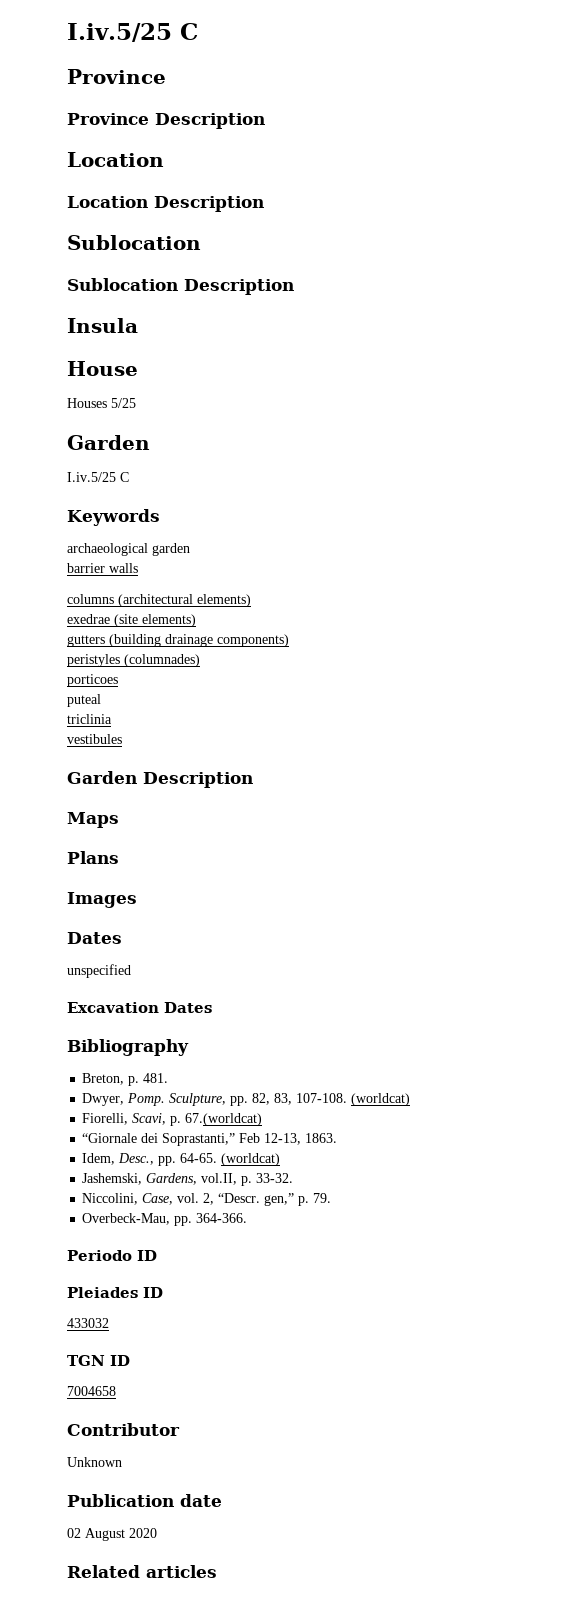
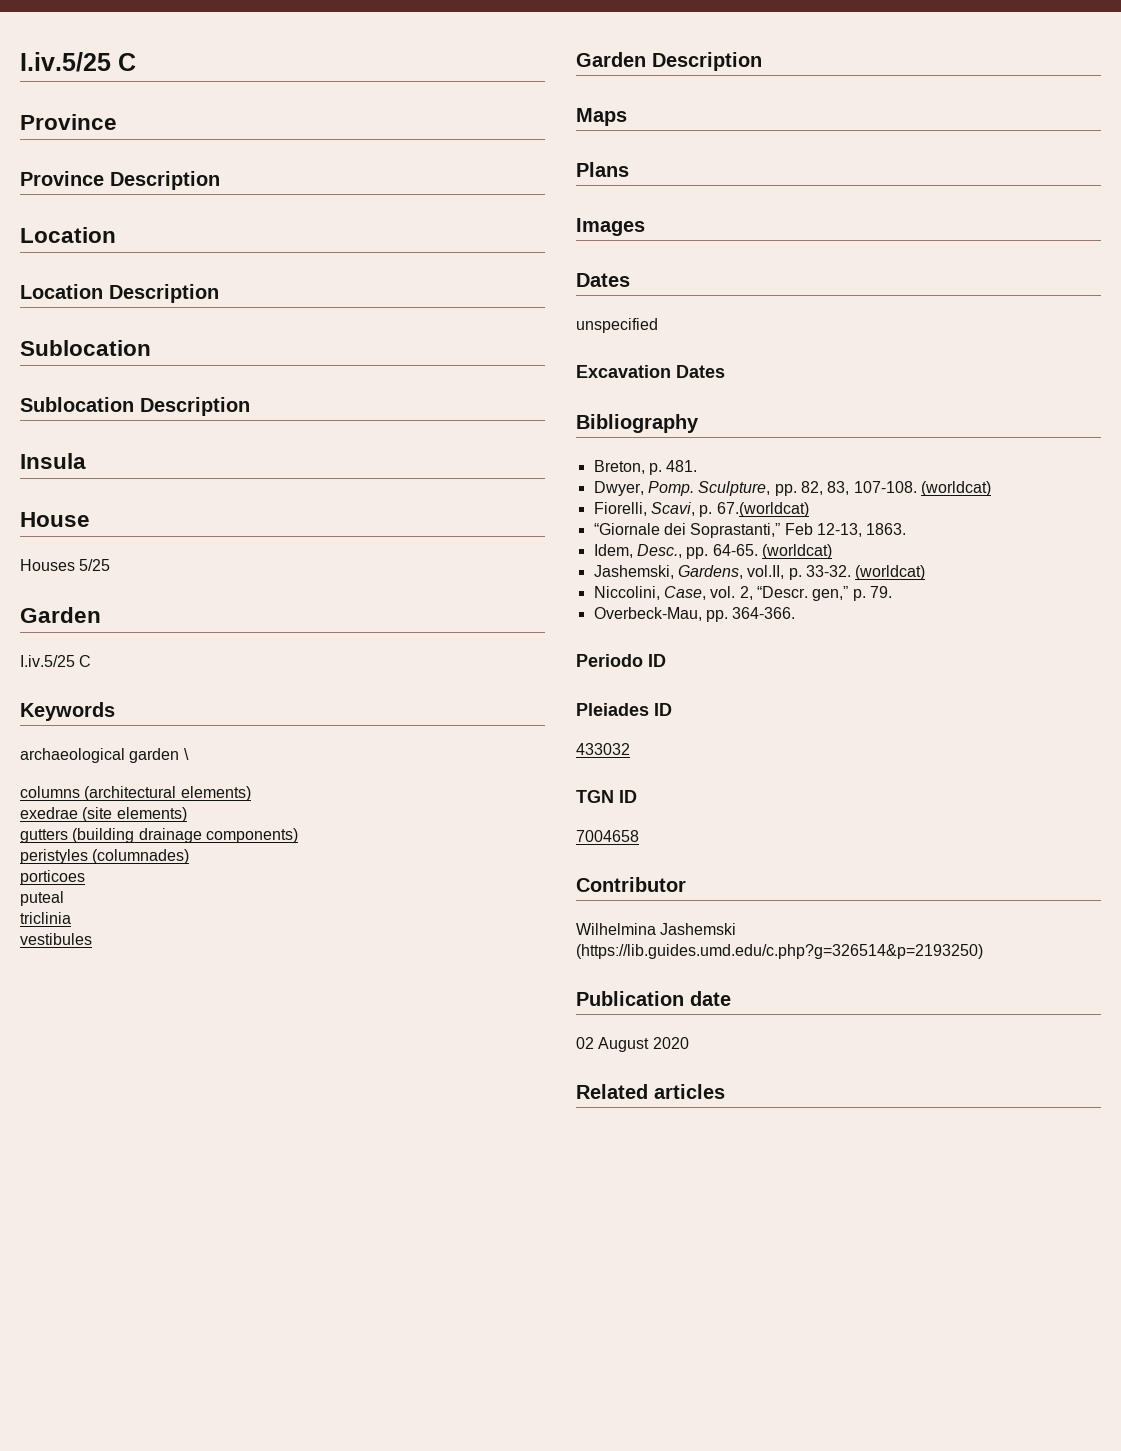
[67,563,138,573] // barrier walls -> [183,748,189,760] \
(294, 1178) none -> [855,565,926,580] (worldcat)
[67,1457,122,1467] Unknown -> [576,923,737,935] [576,944,983,959] Wilhelmina Jashemski (https://lib.guides.umd.edu/c.php?g=326514&p=2193250)

